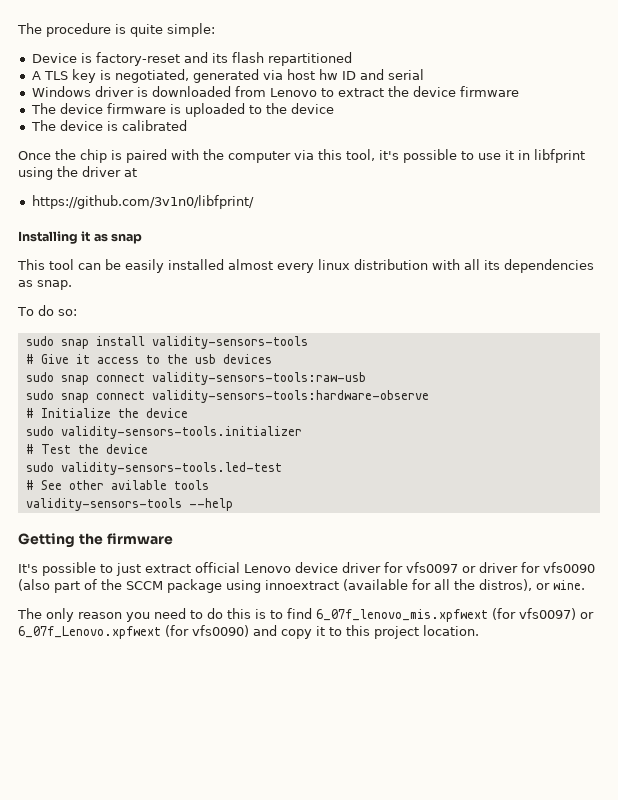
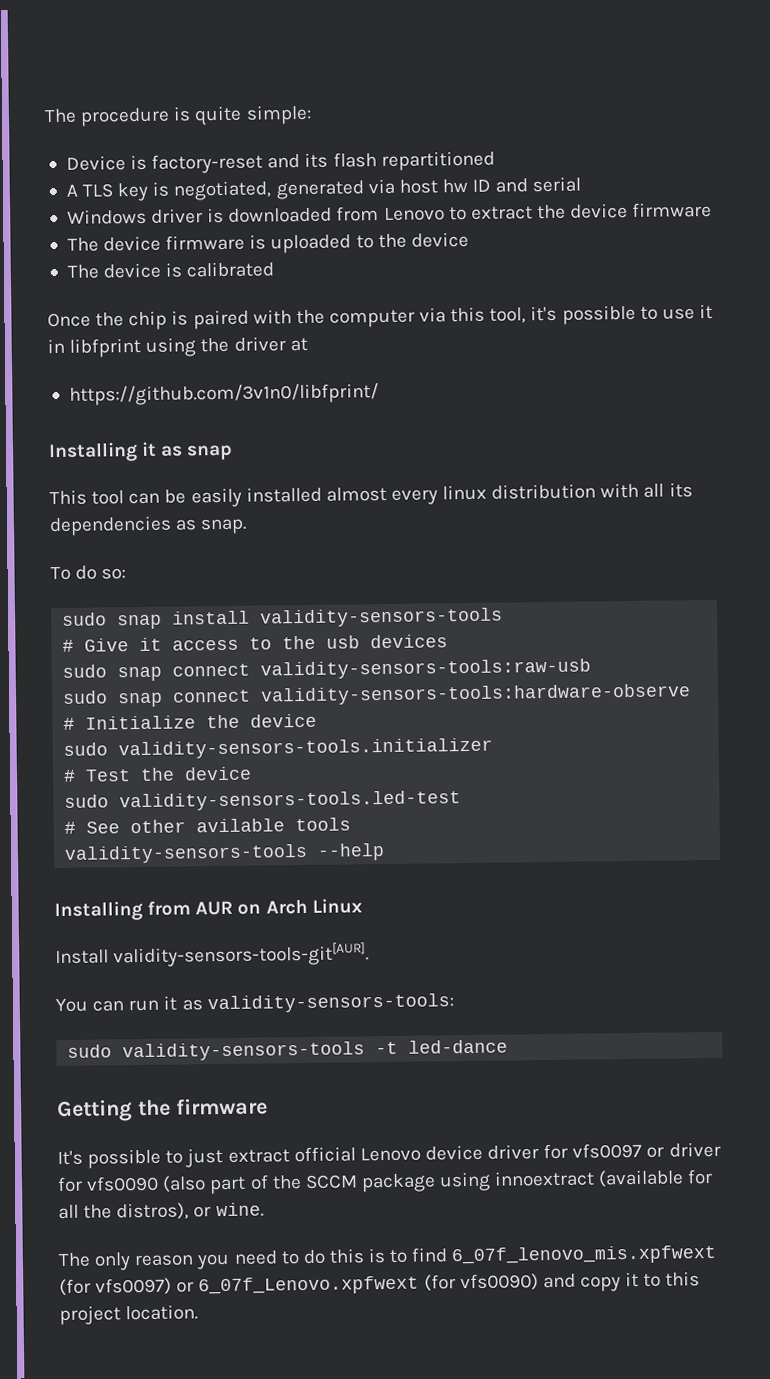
(233, 504) none -> [54,898,363,922] [55,942,370,968] [55,993,454,1014] [67,1039,509,1062] // Installing from AUR on Arch Linux // Install validity-sensors-tools-git[AUR]. // You can run it as validity-sensors-tools: // sudo validity-sensors-tools -t led-dance

